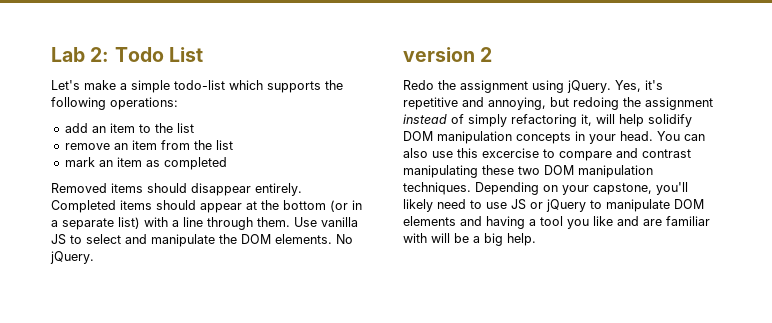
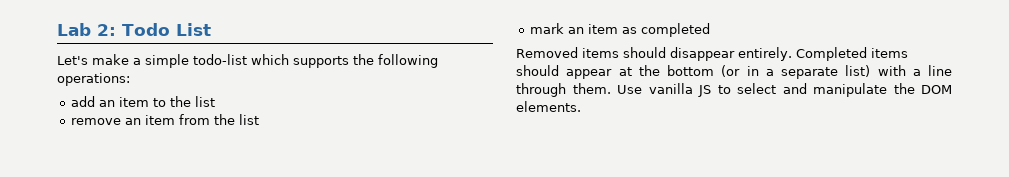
[336,234,353,244] [50,251,94,264] [403,47,493,62] [403,80,663,93] [403,97,713,110] [403,114,692,127] [403,131,705,144] [403,148,691,161] [403,165,653,178] [403,182,688,195] [403,199,704,212] [403,216,710,229] [403,233,536,246] No jQuery. // version 2 // Redo the assignment using jQuery. Yes, it's repetitive and annoying, but redoing the assignment instead of simply refactoring it, will help solidify DOM manipulation concepts in your head. You can also use this excercise to compare and contrast manipulating these two DOM manipulation techniques. Depending on your capstone, you'll likely need to use JS or jQuery to manipulate DOM elements and having a tool you like and are familiar with will be a big help. -> (581, 106) none

